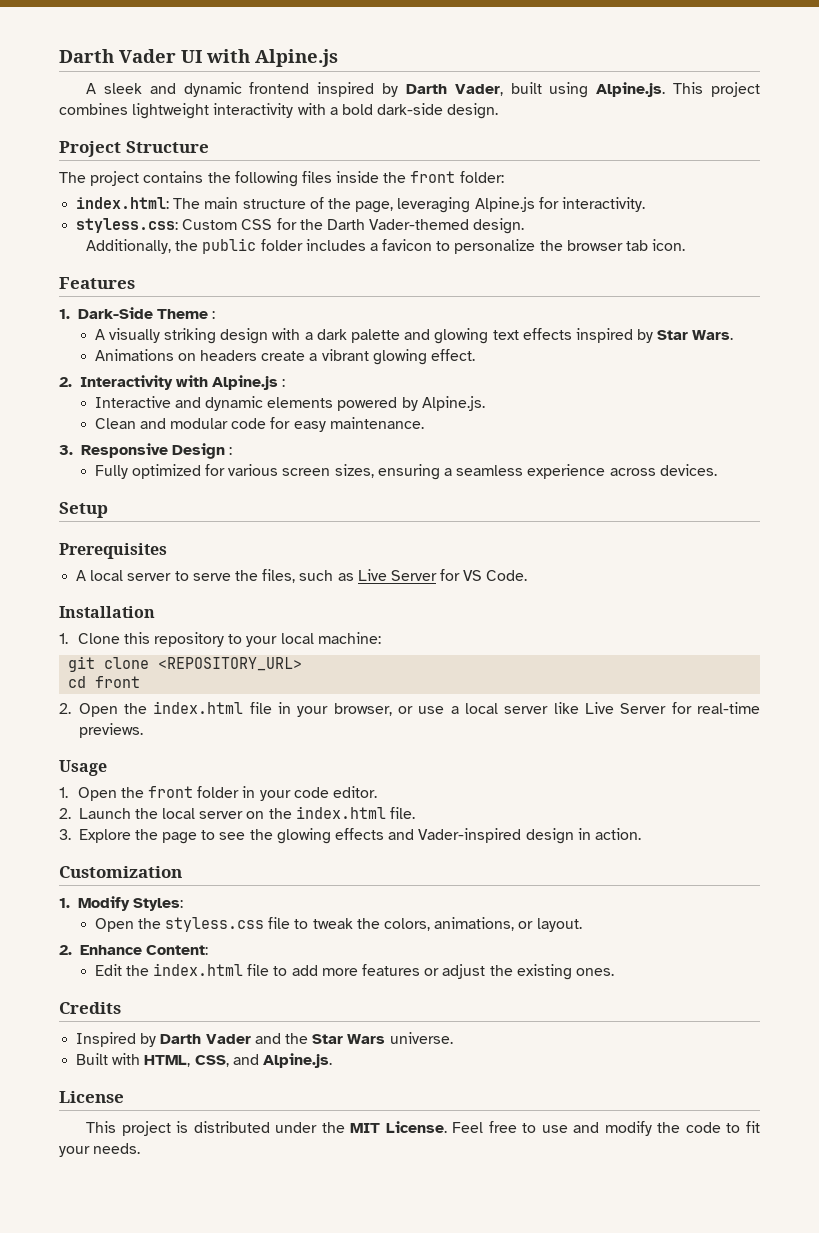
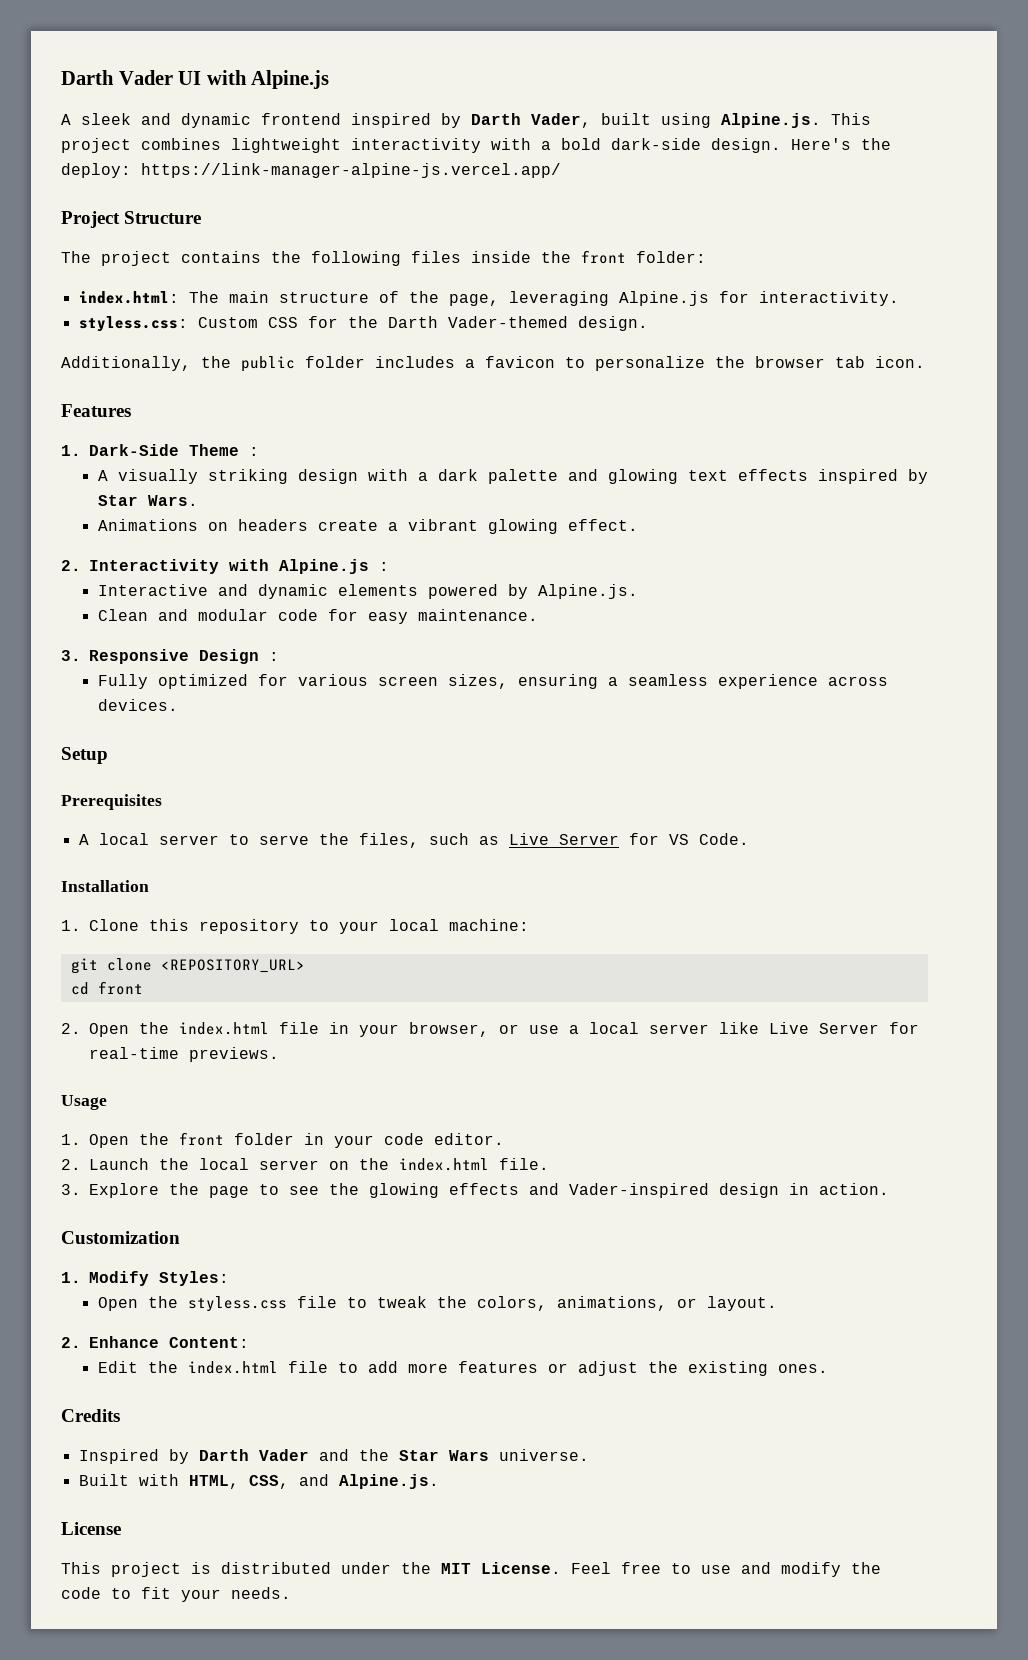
(499, 111) none -> [791,138,891,150] [61,163,561,178] Here's the deploy: https://link-manager-alpine-js.vercel.app/

